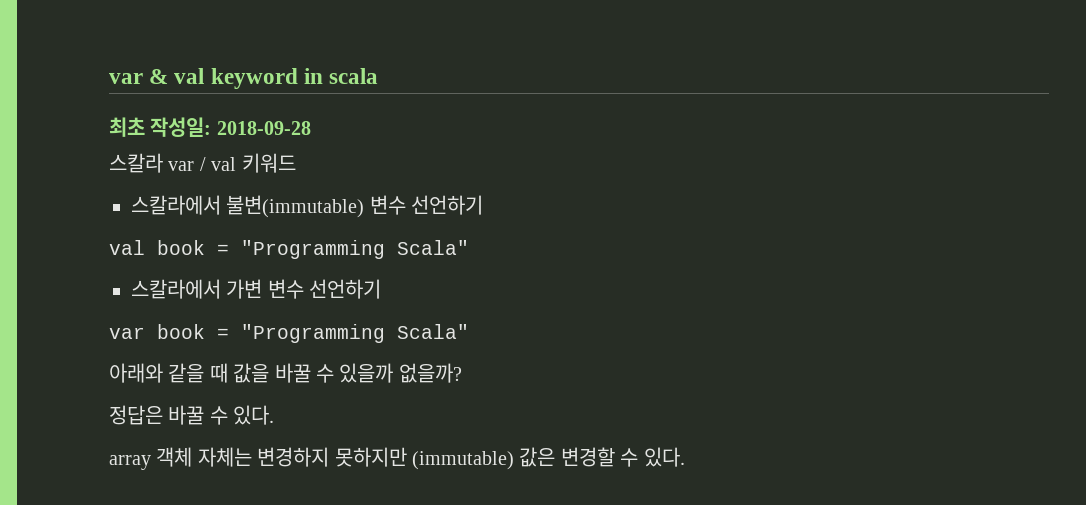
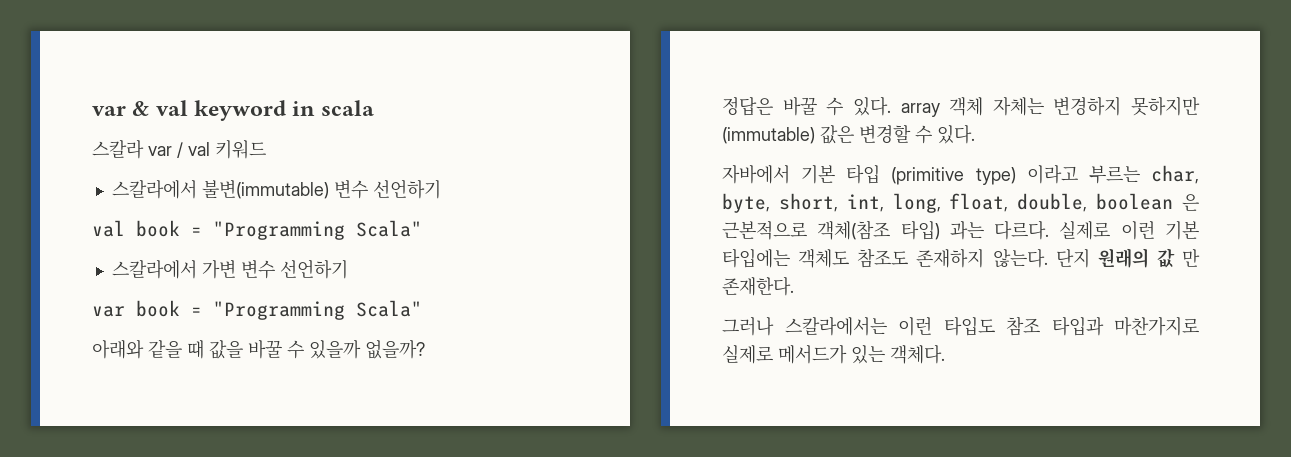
[109,117,311,137] // 최초 작성일: 2018-09-28 -> (374, 108) none
(275, 415) // -> (891, 106) none
(685, 457) none -> [722,164,1199,185] [722,193,1199,213] [722,220,1199,240] [722,248,1200,268] [722,276,794,296] [722,316,1199,336] [722,344,945,364] // 자바에서 기본 타입 (primitive type) 이라고 부르는 char, byte, short, int, long, float, double, boolean 은 근본적으로 객체(참조 타입) 과는 다르다. 실제로 이런 기본 타입에는 객체도 참조도 존재하지 않는다. 단지 원래의 값 만 존재한다. // 그러나 스칼라에서는 이런 타입도 참조 타입과 마찬가지로 실제로 메서드가 있는 객체다.

